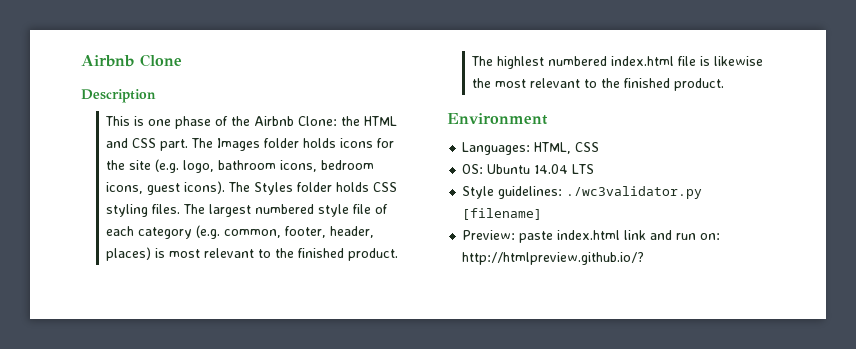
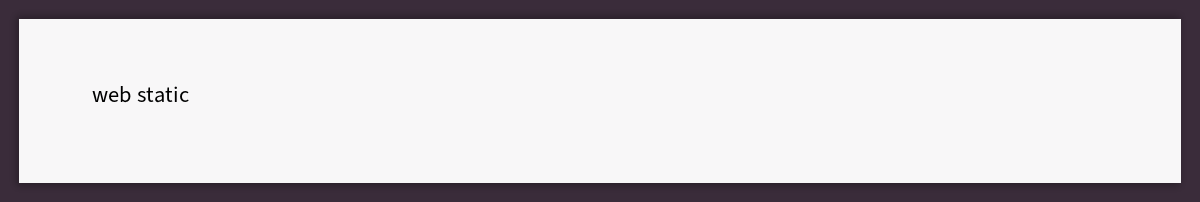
[81,54,182,67] [81,89,156,103] [105,116,398,129] [106,138,395,151] [106,159,375,173] [106,181,398,195] [106,204,389,217] [106,225,375,239] [106,247,399,261] [471,56,764,69] [472,78,725,91] [447,113,548,125] [462,142,600,155] [462,164,595,174] [462,186,703,199] [462,208,543,220] [462,230,721,243] [462,252,645,265] Airbnb Clone // Description // This is one phase of the Airbnb Clone: the HTML and CSS part. The Images folder holds icons for the site (e.g. logo, bathroom icons, bedroom icons, guest icons). The Styles folder holds CSS styling files. The largest numbered style file of each category (e.g. common, footer, header, places) is most relevant to the finished product. The highlest numbered index.html file is likewise the most relevant to the finished product. // Environment // Languages: HTML, CSS // OS: Ubuntu 14.04 LTS // Style guidelines: ./wc3validator.py [filename] // Preview: paste index.html link and run on: http://htmlpreview.github.io/? -> [92,86,190,103] web static

